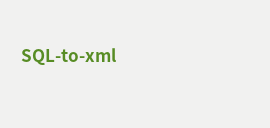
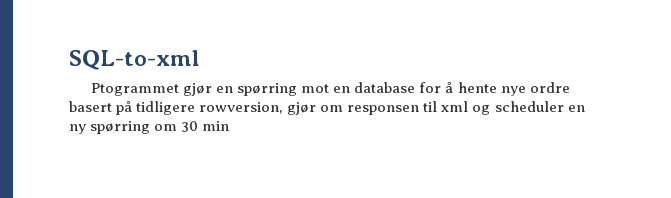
(116, 57) none -> [91,82,570,96] [69,101,585,115] [69,121,230,134] // Ptogrammet gjør en spørring mot en database for å hente nye ordre basert på tidligere rowversion, gjør om responsen til xml og scheduler en ny spørring om 30 min

